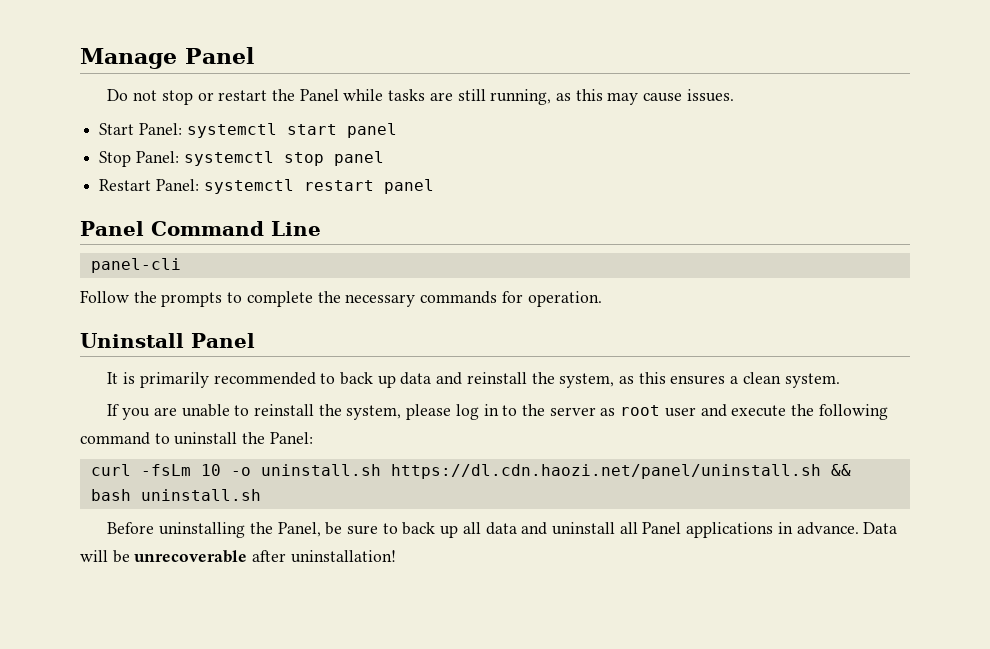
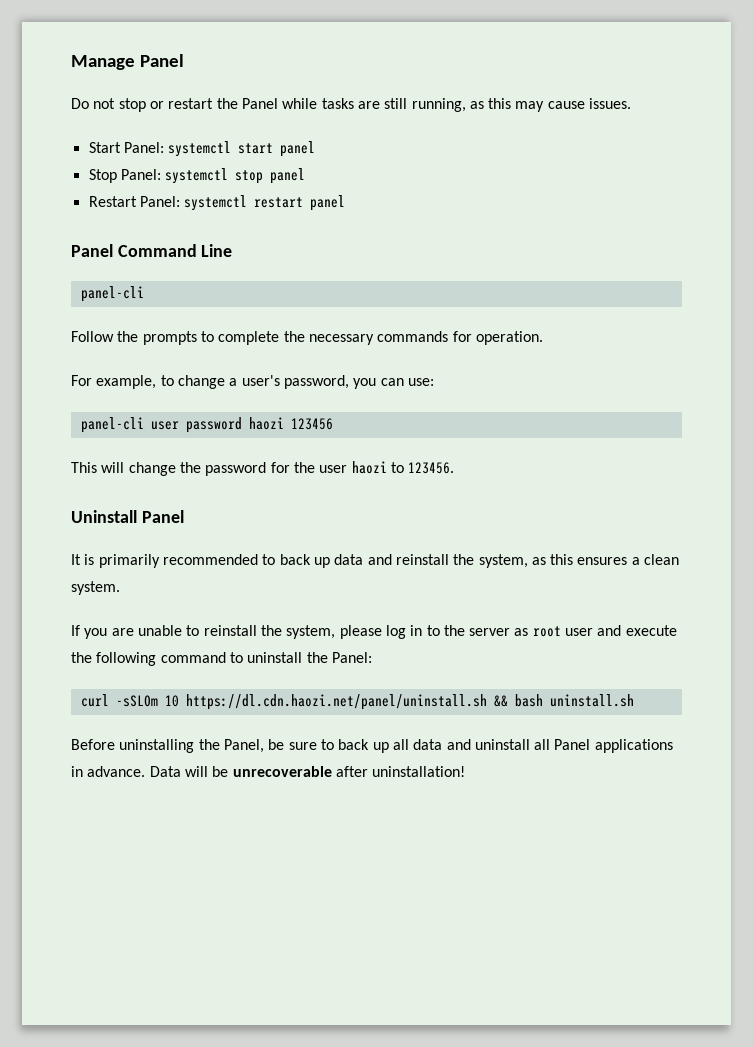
(602, 299) none -> [71,375,434,389] [80,417,333,433] [71,461,455,476] // For example, to change a user's password, you can use: // panel-cli user password haozi 123456 // This will change the password for the user haozi to 123456.
[140,464,381,476] -fsLm 10 -o uninstall.sh -> [115,695,179,707] -sSLOm 10

